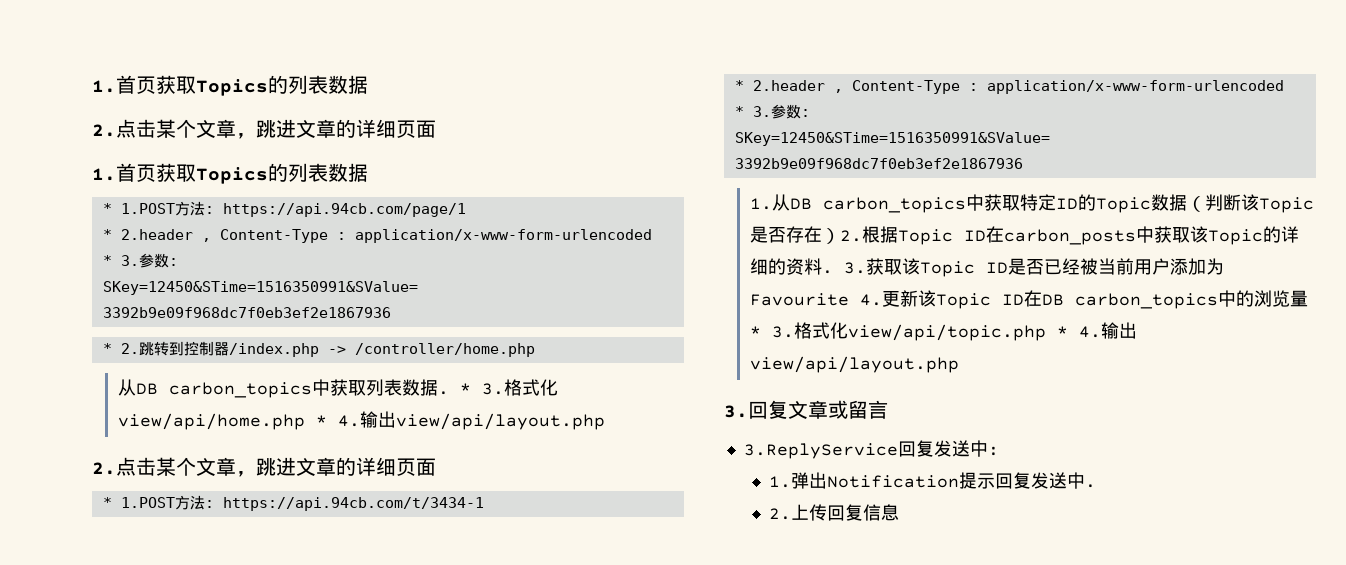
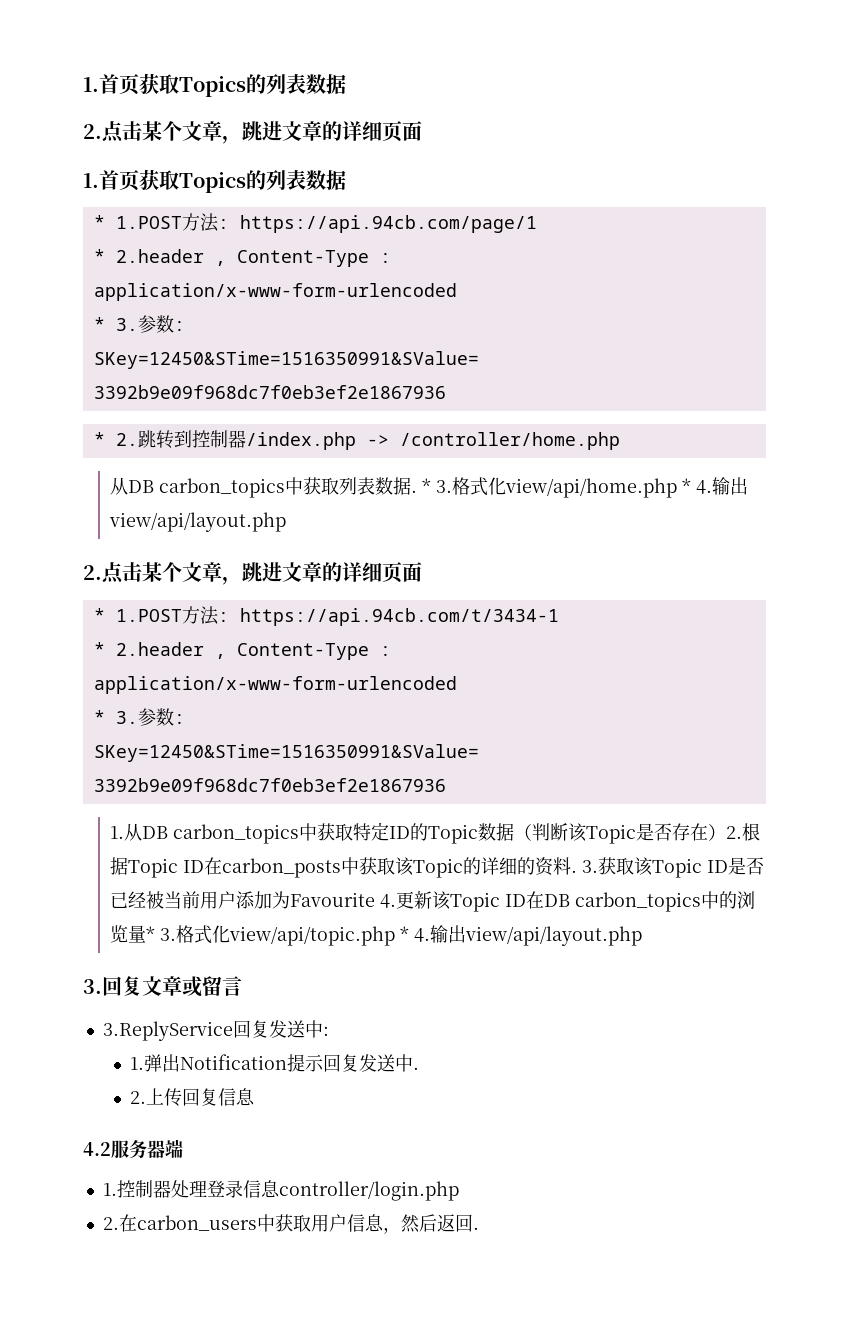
(900, 512) none -> [83,1139,183,1159] [102,1180,459,1201] [102,1214,479,1234] // 4.2服务器端 // 1.控制器处理登录信息controller/login.php // 2.在carbon_users中获取用户信息，然后返回.

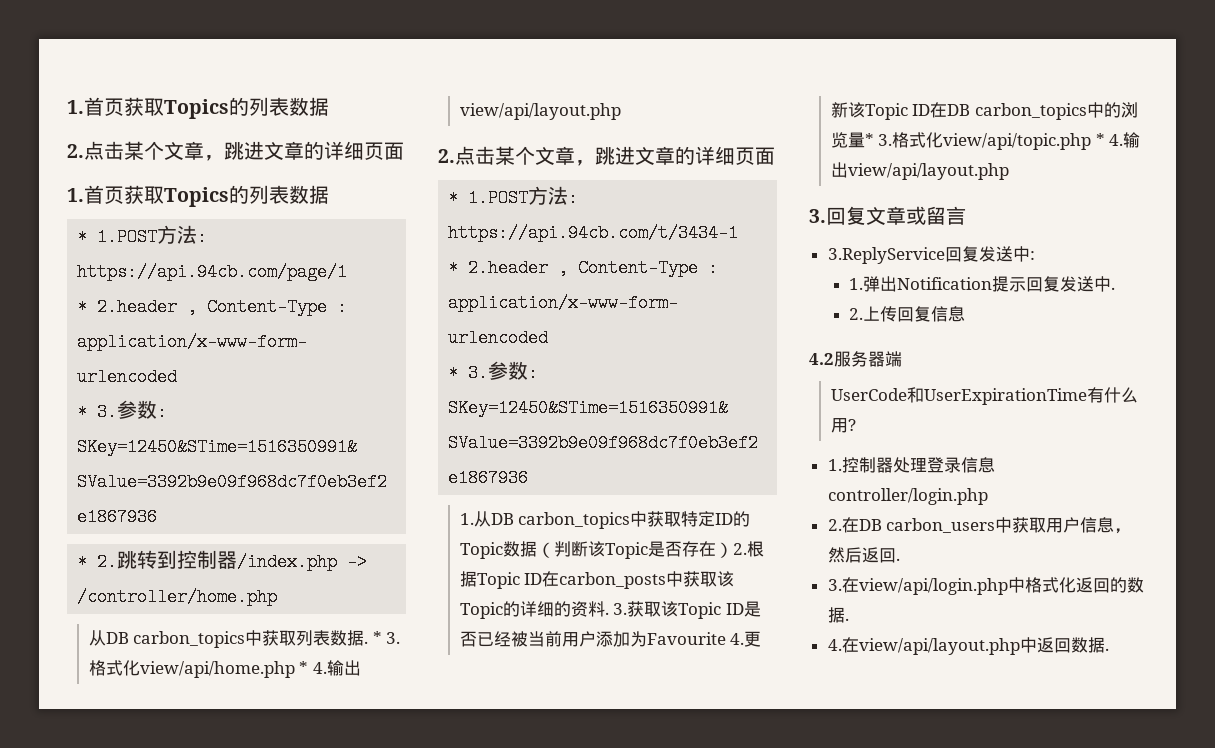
(183, 1148) none -> [830,387,1138,405] [830,418,856,433] // UserCode和UserExpirationTime有什么用?
(137, 1223) none -> [858,519,882,531] DB
(479, 1228) none -> [827,577,1144,595] [827,607,849,623] [827,637,1109,655] // 3.在view/api/login.php中格式化返回的数据. // 4.在view/api/layout.php中返回数据.

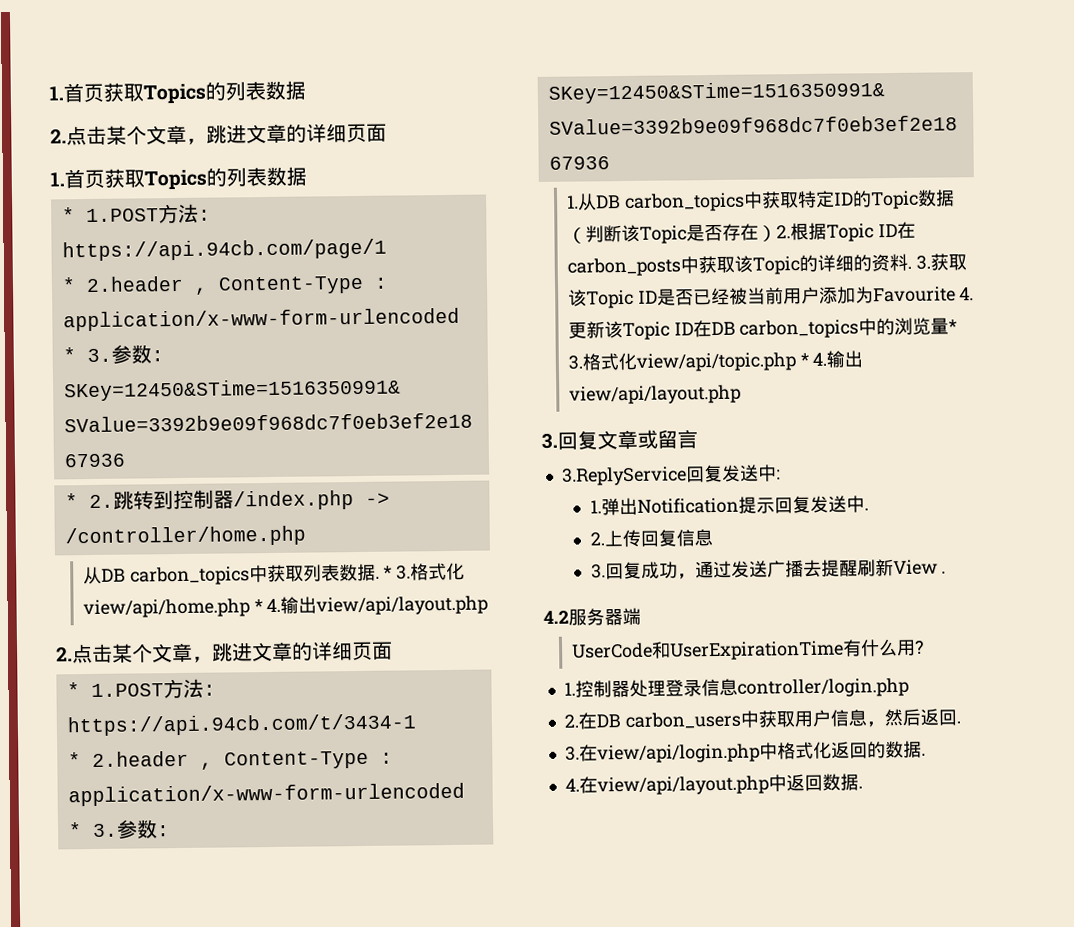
(966, 314) none -> [590,559,947,580] // 3.回复成功，通过发送广播去提醒刷新View .

